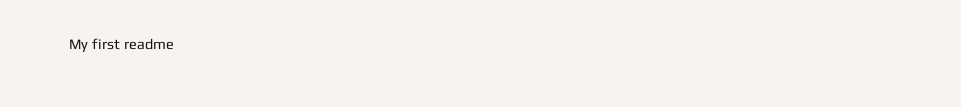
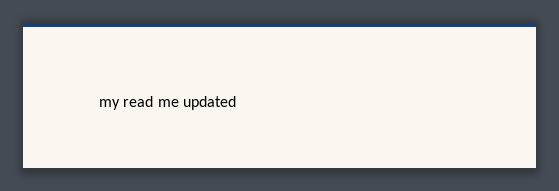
[69,38,174,53] My first readme -> [99,96,236,110] my read me updated

